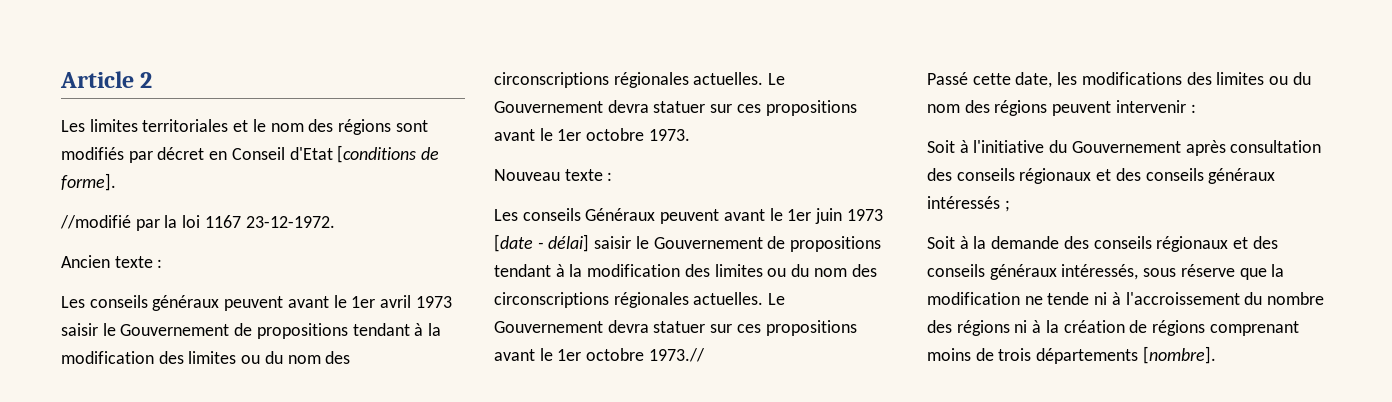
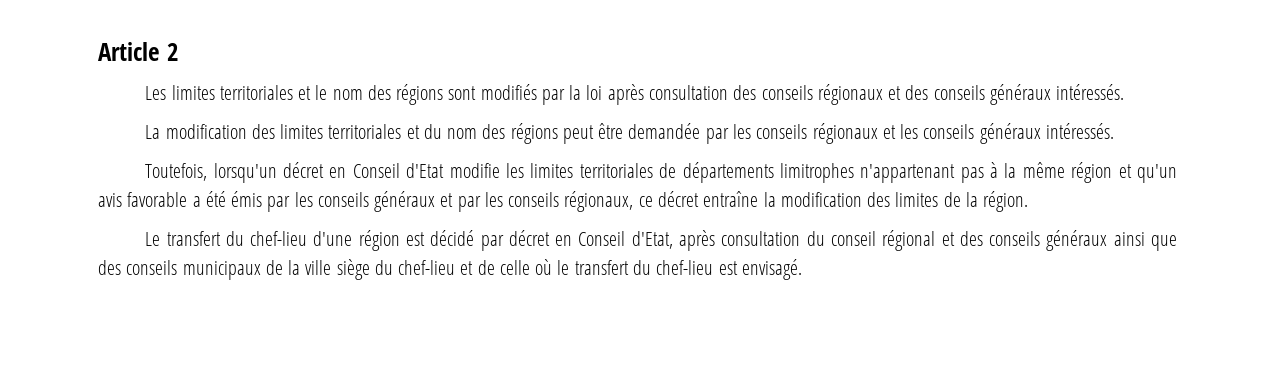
[157,145,440,163] [61,173,116,191] [60,215,335,231] [61,255,163,268] [61,295,452,311] [61,323,442,339] [61,351,351,364] [494,72,786,88] [494,100,857,116] [494,128,690,141] [494,169,613,181] [494,208,883,224] [494,234,882,252] [494,264,877,277] [494,292,786,308] [494,320,857,336] [494,348,705,362] [927,72,1311,88] [927,100,1196,116] [927,140,1181,153] décret en Conseil d'Etat [conditions de forme]. // //modifié par la loi 1167 23-12-1972. // Ancien texte : // Les conseils généraux peuvent avant le 1er avril 1973 saisir le Gouvernement de propositions tendant à la modification des limites ou du nom des circonscriptions régionales actuelles. Le Gouvernement devra statuer sur ces propositions avant le 1er octobre 1973. // Nouveau texte : // Les conseils Généraux peuvent avant le 1er juin 1973 [date - délai] saisir le Gouvernement de propositions tendant à la modification des limites ou du nom des circonscriptions régionales actuelles. Le Gouvernement devra statuer sur ces propositions avant le 1er octobre 1973.// // Passé cette date, les modifications des limites ou du nom des régions peuvent intervenir : // Soit à l'initiative du Gouvernement -> [569,85,603,100] la loi
[927,196,1010,212] [927,236,1278,252] [927,264,1285,280] [927,292,1325,305] [927,320,1299,336] [927,346,1216,364] intéressés ; // Soit à la demande des conseils régionaux et des conseils généraux intéressés, sous réserve que la modification ne tende ni à l'accroissement du nombre des régions ni à la création de régions comprenant moins de trois départements [nombre]. -> [1056,84,1125,100] [145,123,1114,144] [145,162,1178,183] [98,191,1029,212] [145,230,1177,251] [98,259,802,280] intéressés. // La modification des limites territoriales et du nom des régions peut être demandée par les conseils régionaux et les conseils généraux intéressés. // Toutefois, lorsqu'un décret en Conseil d'Etat modifie les limites territoriales de départements limitrophes n'appartenant pas à la même région et qu'un avis favorable a été émis par les conseils généraux et par les conseils régionaux, ce décret entraîne la modification des limites de la région. // Le transfert du chef-lieu d'une région est décidé par décret en Conseil d'Etat, après consultation du conseil régional et des conseils généraux ainsi que des conseils municipaux de la ville siège du chef-lieu et de celle où le transfert du chef-lieu est envisagé.

